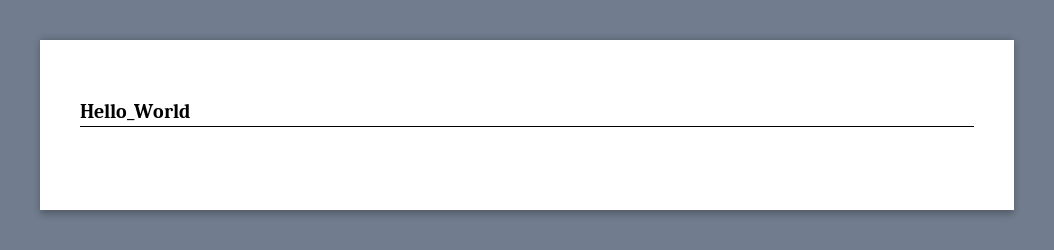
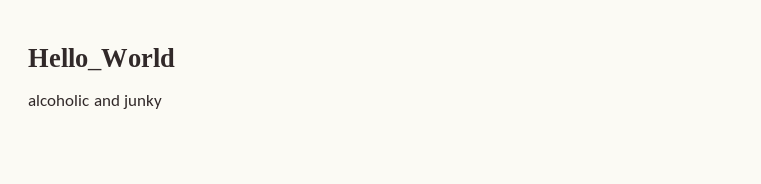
(190, 112) none -> [28,95,163,109] // alcoholic and junky

